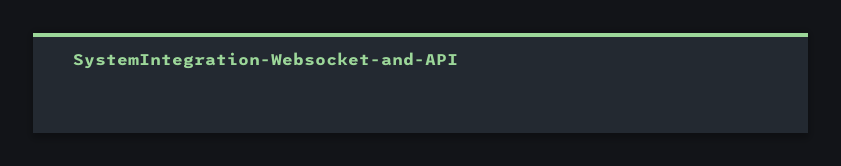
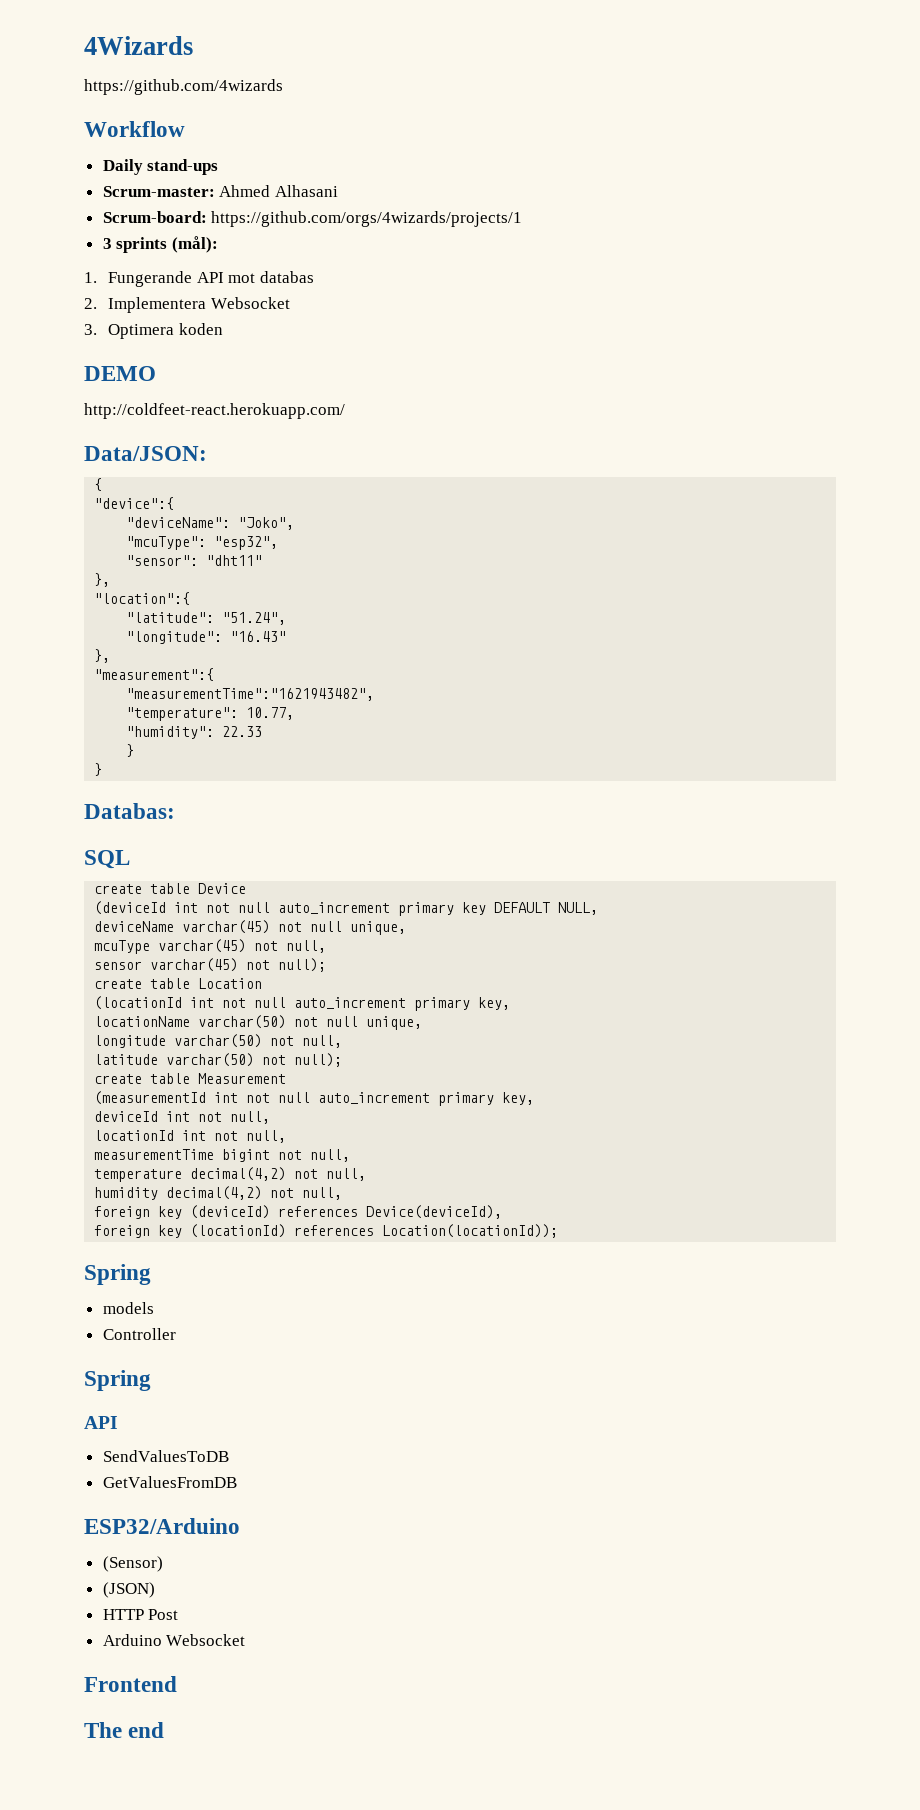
[73,52,458,69] SystemIntegration-Websocket-and-API -> [84,36,193,55] [84,79,283,95] [84,121,185,137] [102,159,219,175] [102,185,338,197] [102,211,523,227] [102,236,218,253] [84,271,315,287] [84,297,290,313] [84,323,223,339] [84,366,156,381] [84,403,345,419] [84,446,207,461] [94,478,103,491] [94,497,175,510] [126,517,295,530] [126,536,279,550] [126,555,263,566] [94,573,111,587] [94,592,191,605] [126,612,287,625] [126,631,287,644] [94,649,111,663] [94,668,215,681] [126,688,375,701] [126,707,295,721] [126,726,263,739] [126,744,135,757] [94,763,103,776] [84,803,175,819] [84,850,130,869] [94,883,247,894] [94,901,599,916] [94,920,407,935] [94,939,327,954] [94,958,327,972] [94,978,263,989] [94,996,511,1011] [94,1015,423,1030] [94,1034,343,1048] [94,1053,343,1067] [94,1073,287,1084] [94,1091,535,1106] [94,1111,271,1124] [94,1130,287,1143] [94,1149,351,1162] [94,1167,367,1182] [94,1186,343,1200] [94,1205,503,1219] [94,1224,559,1238] [84,1264,151,1285] [102,1302,154,1314] [102,1328,176,1340] [84,1370,151,1391] [84,1416,118,1429] [102,1450,229,1462] [102,1476,237,1488] [84,1518,240,1534] [102,1556,163,1572] [102,1582,155,1598] [102,1609,179,1620] [102,1634,246,1646] [84,1676,177,1692] [84,1722,165,1738] 4Wizards // https://github.com/4wizards // Workflow // Daily stand-ups // Scrum-master: Ahmed Alhasani // Scrum-board: https://github.com/orgs/4wizards/projects/1 // 3 sprints (mål): // 1. Fungerande API mot databas // 2. Implementera Websocket // 3. Optimera koden // DEMO // http://coldfeet-react.herokuapp.com/ // Data/JSON: // { // "device":{ // "deviceName": "Joko", // "mcuType": "esp32", // "sensor": "dht11" // }, // "location":{ // "latitude": "51.24", // "longitude": "16.43" // }, // "measurement":{ // "measurementTime":"1621943482", // "temperature": 10.77, // "humidity": 22.33 // } // } // Databas: // SQL // create table Device // (deviceId int not null auto_increment primary key DEFAULT NULL, // deviceName varchar(45) not null unique, // mcuType varchar(45) not null, // sensor varchar(45) not null); // create table Location // (locationId int not null auto_increment primary key, // locationName varchar(50) not null unique, // longitude varchar(50) not null, // latitude varchar(50) not null); // create table Measurement // (measurementId int not null auto_increment primary key, // deviceId int not null, // locationId int not null, // measurementTime bigint not null, // temperature decimal(4,2) not null, // humidity decimal(4,2) not null, // foreign key (deviceId) references Device(deviceId), // foreign key (locationId) references Location(locationId)); // Spring // models // Controller // Spring // API // SendValuesToDB // GetValuesFromDB // ESP32/Arduino // (Sensor) // (JSON) // HTTP Post // Arduino Websocket // Frontend // The end

